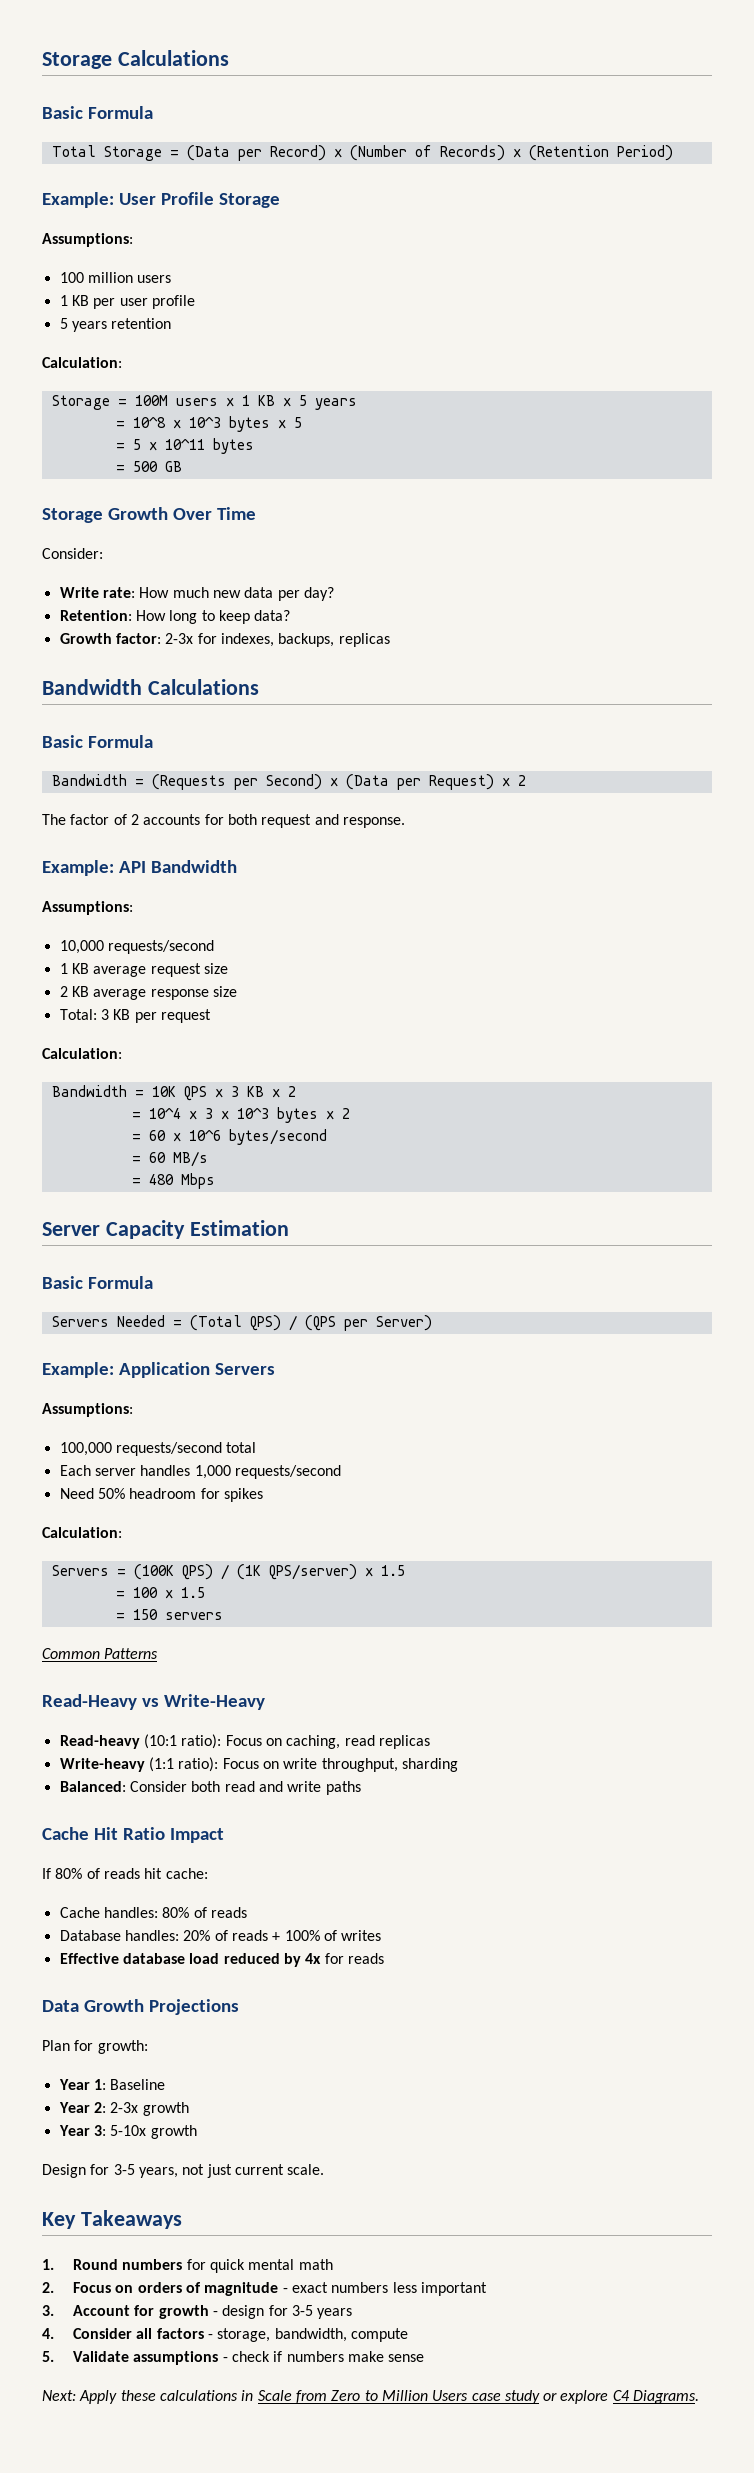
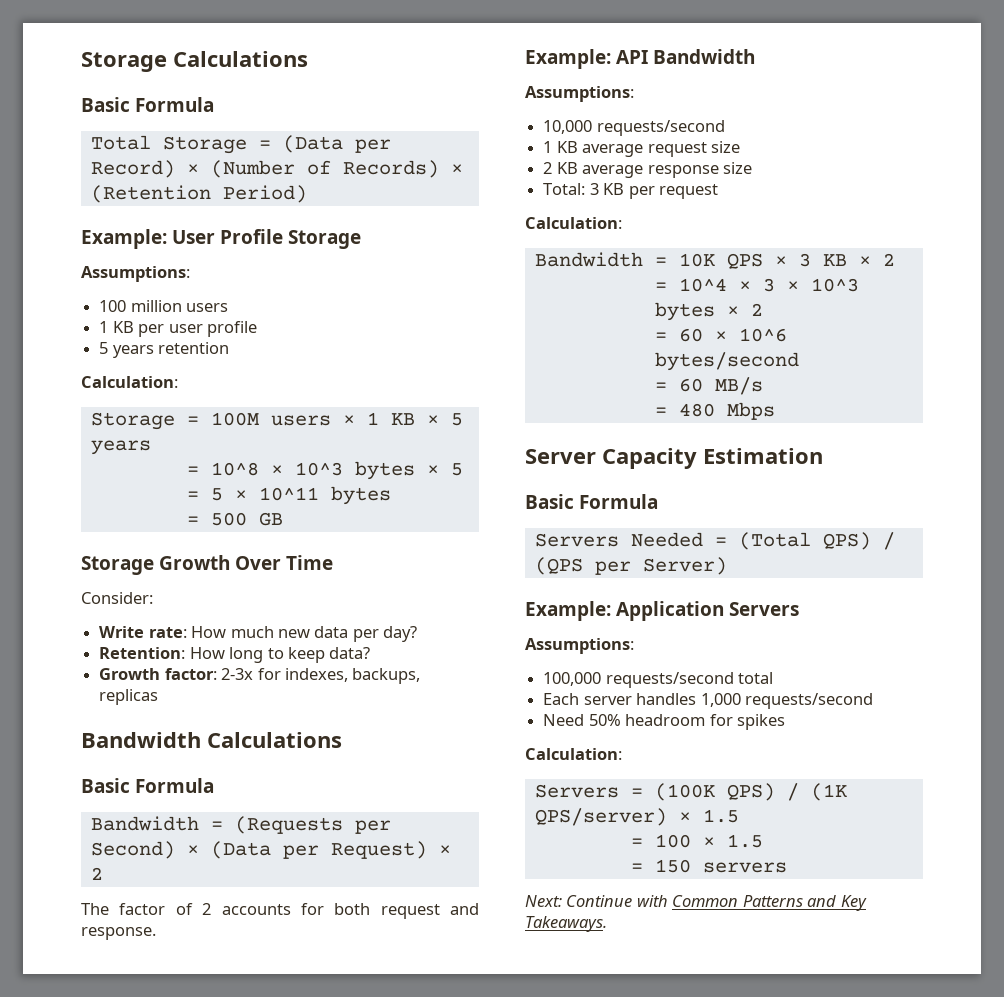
(223, 1616) none -> [525,895,668,907] Next: Continue with
[42,1694,265,1710] [59,1734,430,1749] [59,1757,458,1772] [59,1781,361,1795] [42,1827,224,1843] [42,1868,208,1879] [59,1907,247,1918] [59,1930,382,1941] [59,1953,384,1967] [42,1999,239,2015] [42,2040,148,2054] [58,2079,166,2090] [58,2102,189,2116] [58,2125,197,2139] [42,2164,325,2178] [42,2210,182,2229] [42,2259,333,2273] [42,2282,487,2296] [42,2305,353,2319] [42,2328,408,2342] [42,2351,425,2365] [42,2390,700,2404] // Read-Heavy vs Write-Heavy // Read-heavy (10:1 ratio): Focus on caching, read replicas // Write-heavy (1:1 ratio): Focus on write throughput, sharding // Balanced: Consider both read and write paths // Cache Hit Ratio Impact // If 80% of reads hit cache: // Cache handles: 80% of reads // Database handles: 20% of reads + 100% of writes // Effective database load reduced by 4x for reads // Data Growth Projections // Plan for growth: // Year 1: Baseline // Year 2: 2-3x growth // Year 3: 5-10x growth // Design for 3-5 years, not just current scale. // Key Takeaways // 1. Round numbers for quick mental math // 2. Focus on orders of magnitude - exact numbers less important // 3. Account for growth - design for 3-5 years // 4. Consider all factors - storage, bandwidth, compute // 5. Validate assumptions - check if numbers make sense // Next: Apply these calculations in Scale from Zero to Million Users case study or explore C4 Diagrams. -> [807,895,867,911] [525,916,607,932] and Key Takeaways.

